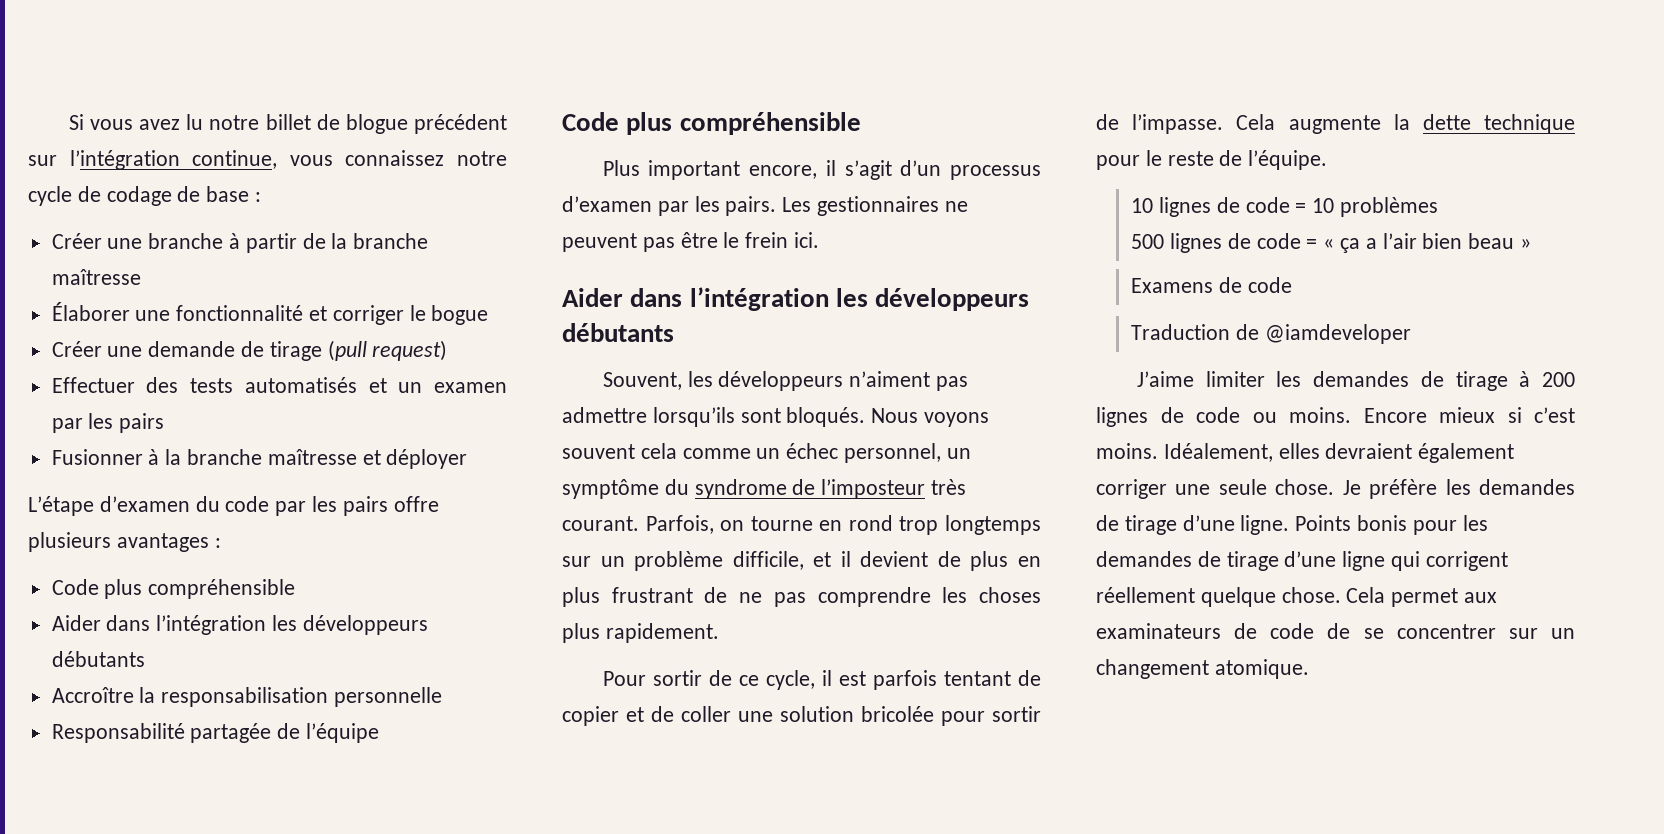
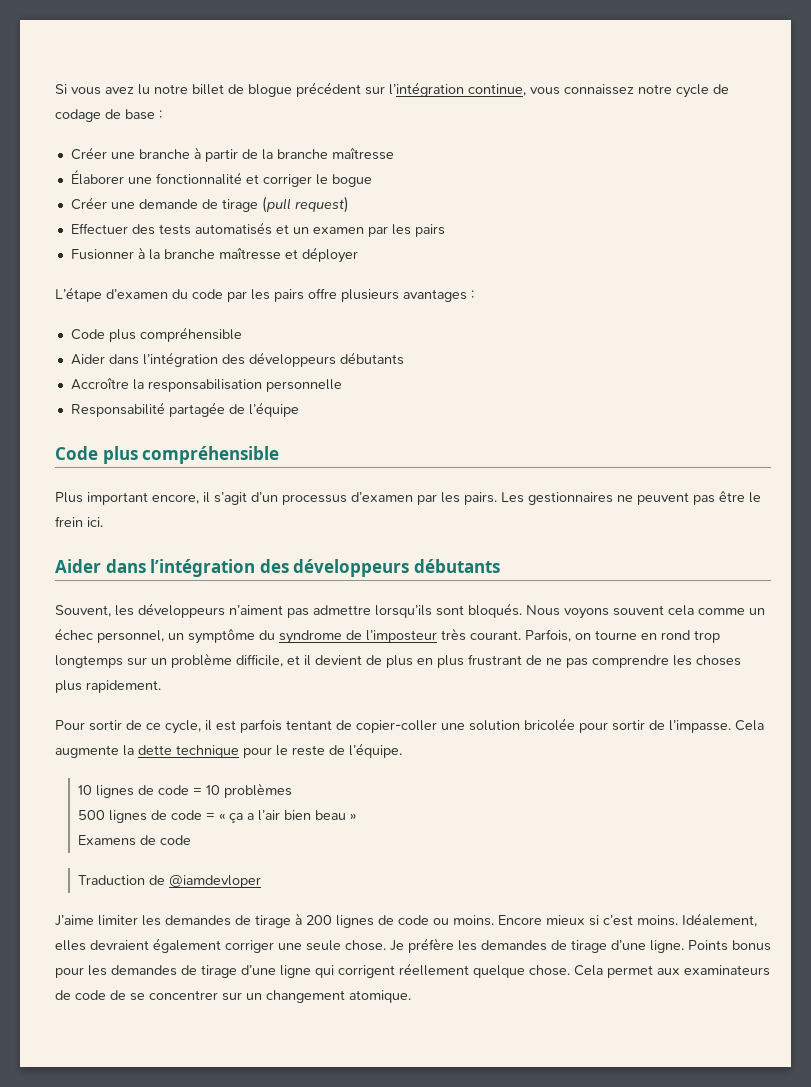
[272,615,298,631] les -> [221,354,245,365] des
[835,288,868,307] les -> [259,559,289,573] des
[562,706,731,726] copier et de coller -> [356,720,437,733] copier-coller
[1264,324,1411,344] @iamdeveloper -> [169,875,262,888] @iamdevloper
[1357,515,1408,531] bonis -> [732,940,771,951] bonus

